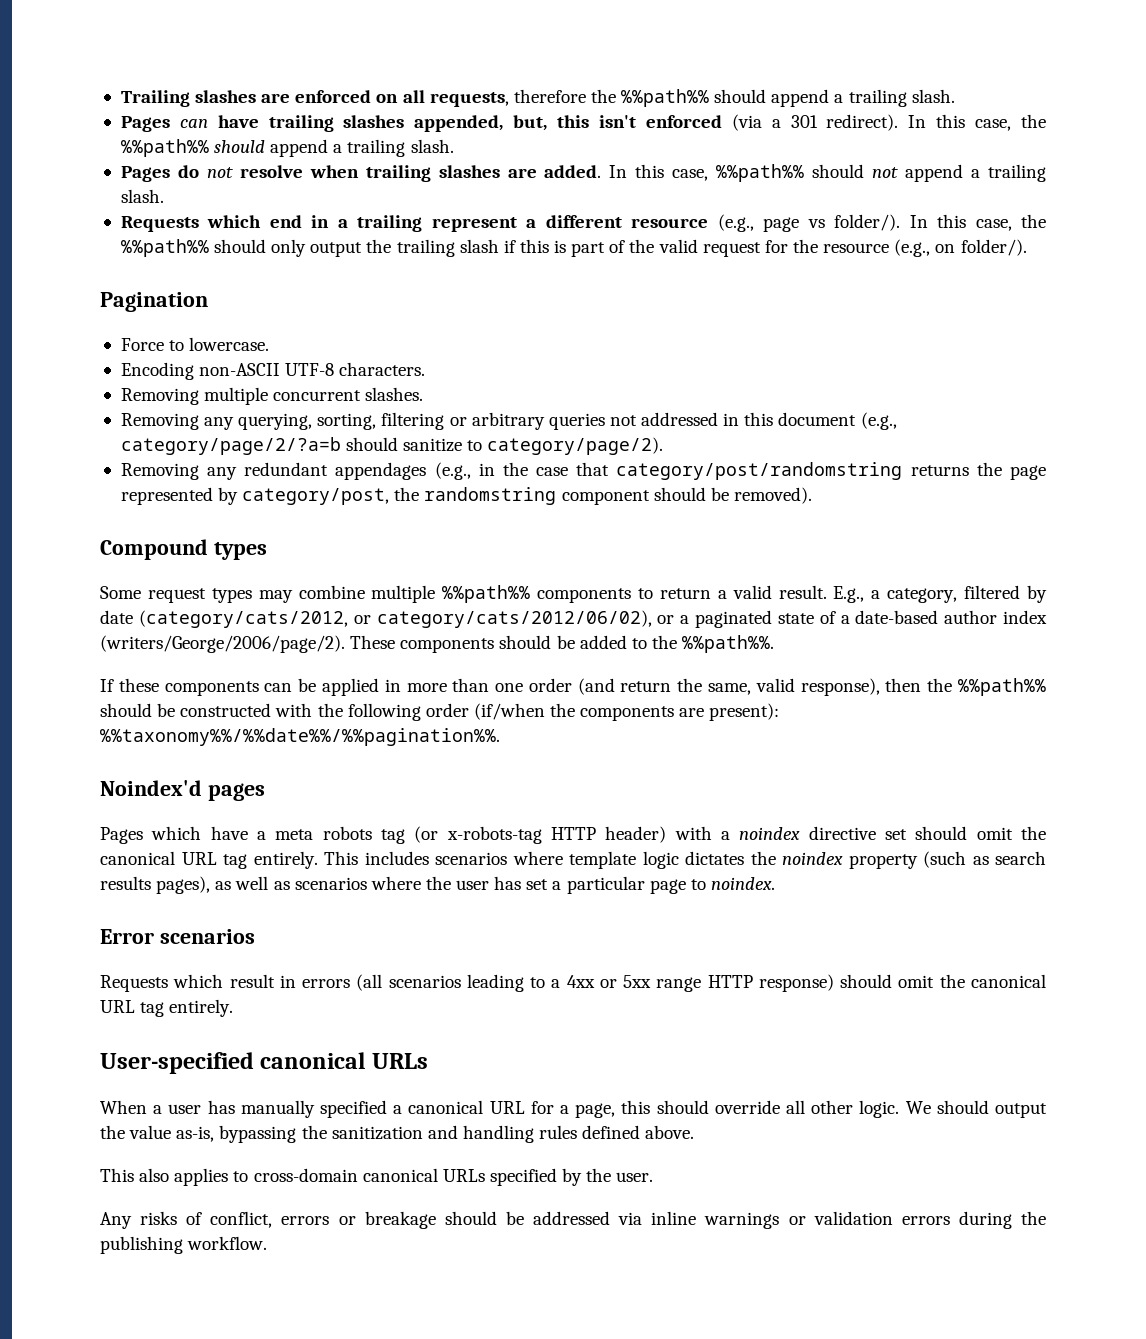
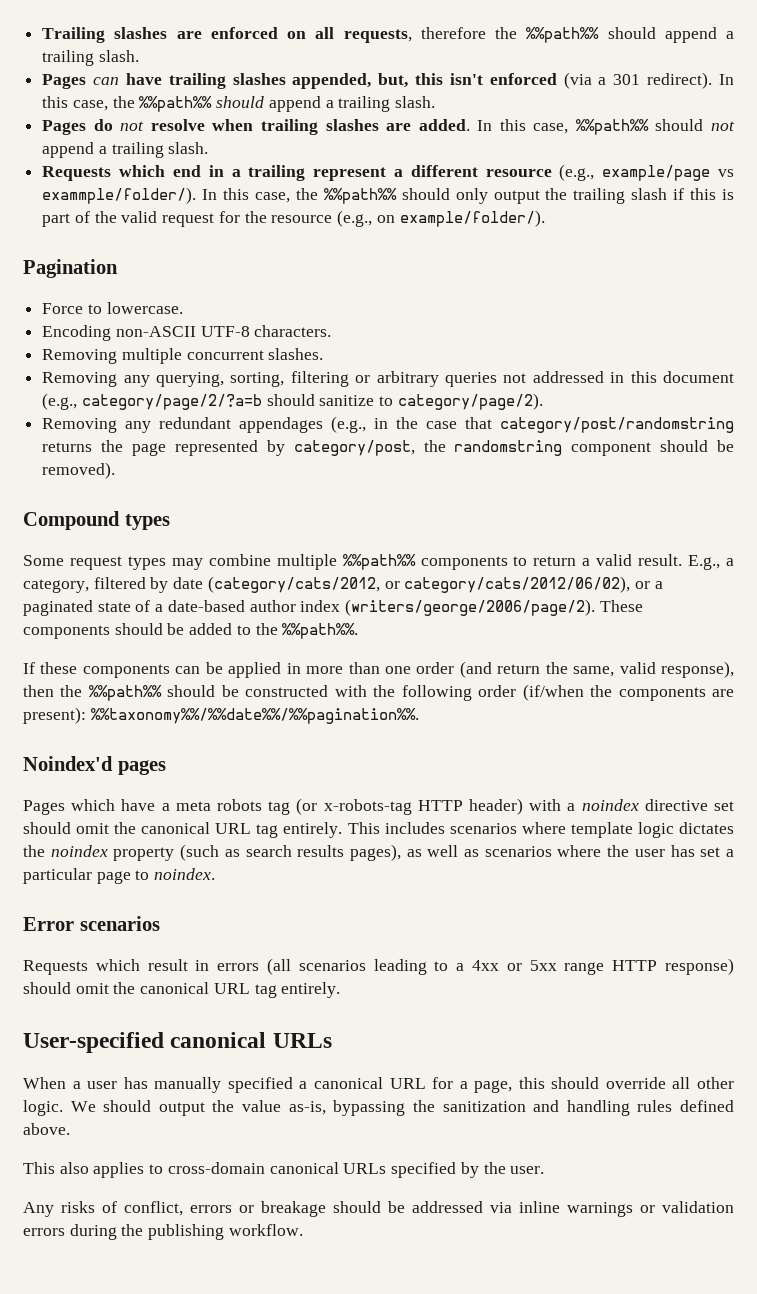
[763,214,901,232] page vs folder/). -> [602,165,734,181] [42,187,197,204] example/page vs exammple/folder/).
[960,239,1027,256] folder/). -> [399,210,545,227] example/folder/).
[100,635,345,653] (writers/George/2006/page/2). -> [345,599,596,616] (writers/george/2006/page/2).

